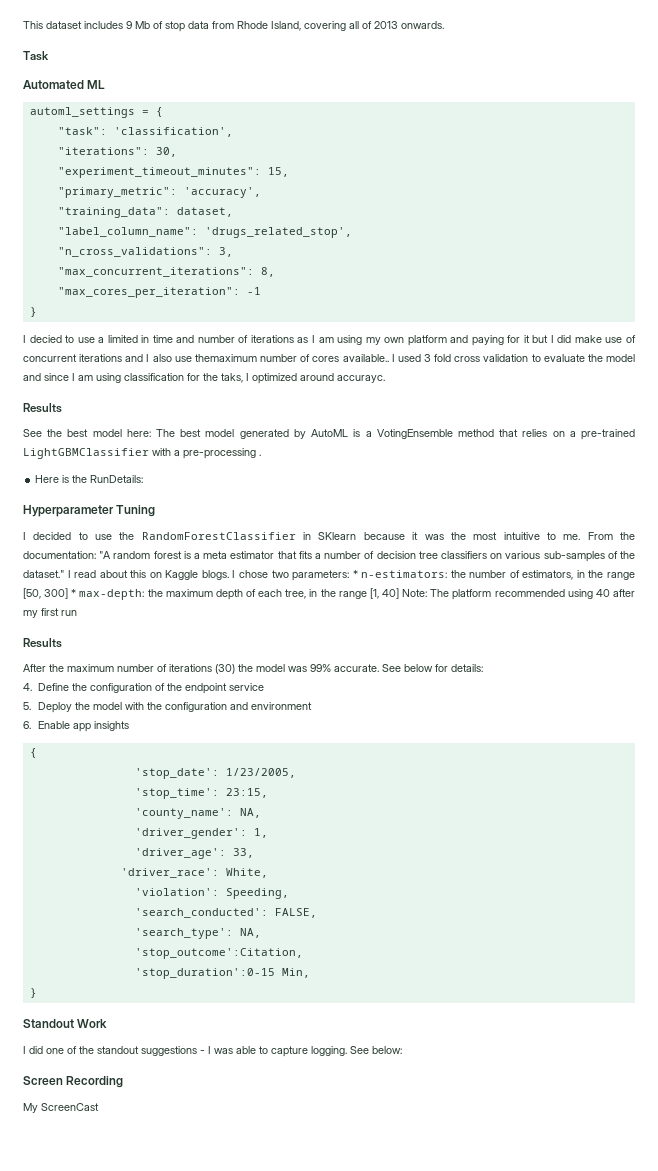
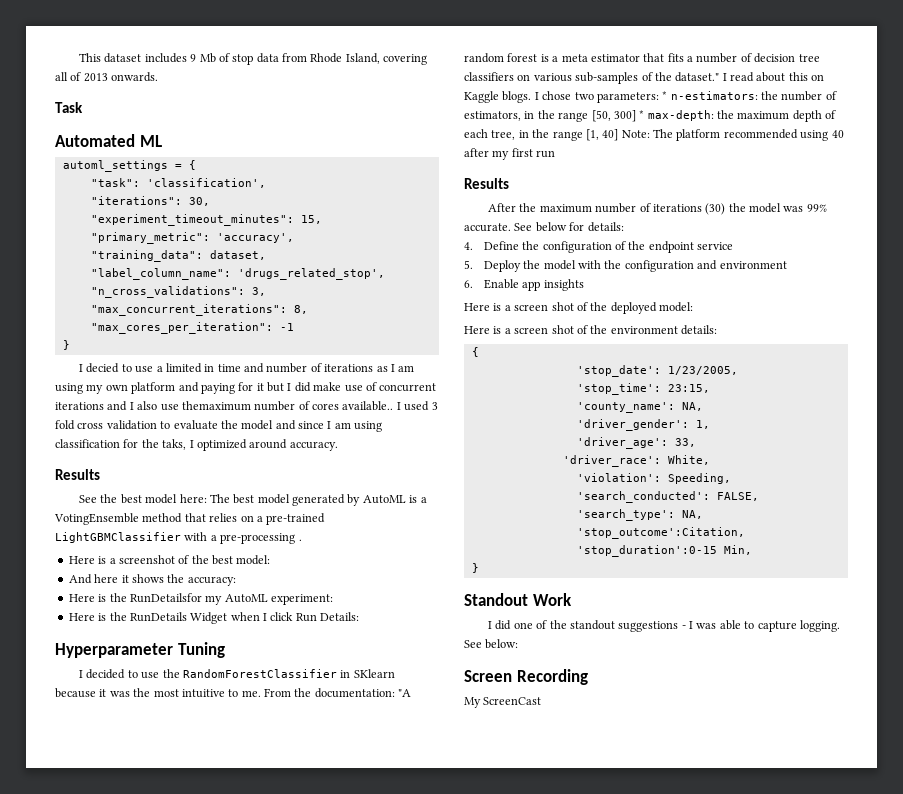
[337,375,385,383] accurayc. -> [289,441,338,451] accuracy.
[72,475,144,483] the RunDetails: -> [109,555,271,565] [68,574,236,586] [68,593,333,605] [68,612,360,624] a screenshot of the best model: // And here it shows the accuracy: // Here is the RunDetailsfor my AutoML experiment: // Here is the RunDetails Widget when I click Run Details:
(130, 726) none -> [464,302,693,314] [464,325,717,335] // Here is a screen shot of the deployed model: // Here is a screen shot of the environment details:

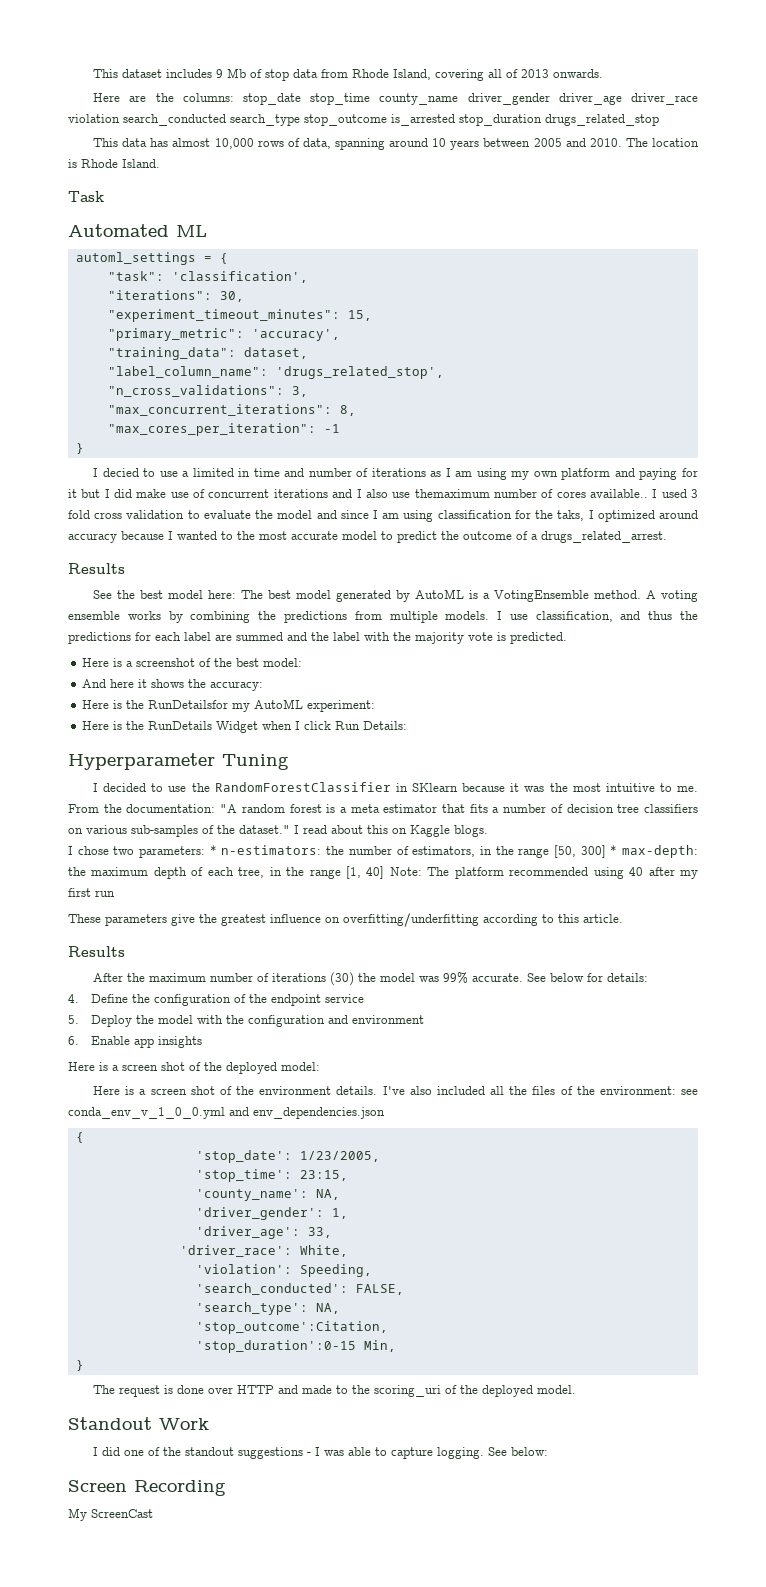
(159, 77) none -> [93,93,698,105] [68,114,659,126] [93,138,700,150] [68,159,160,168] // Here are the columns: stop_date stop_time county_name driver_gender driver_age driver_race violation search_conducted search_type stop_outcome is_arrested stop_duration drugs_related_stop // This data has almost 10,000 rows of data, spanning around 10 years between 2005 and 2010. The location is Rhode Island.
[289,441,338,451] accuracy. -> [68,531,667,543] accuracy because I wanted to the most accurate model to predict the outcome of a drugs_related_arrest.
[142,513,326,525] [55,532,302,544] method that relies on a pre-trained LightGBMClassifier with a pre-processing . -> [594,590,698,602] [68,611,699,623] [68,632,567,644] method. A voting ensemble works by combining the predictions from multiple models. I use classification, and thus the predictions for each label are summed and the label with the majority vote is predicted.
(532, 97) none -> (488, 831) //
(556, 154) none -> [68,913,623,927] // These parameters give the greatest influence on overfitting/underfitting according to this article.
[681,325,717,335] details: -> [336,1086,698,1095] [68,1107,385,1119] details. I've also included all the files of the environment: see conda_env_v_1_0_0.yml and env_dependencies.json
(479, 568) none -> [93,1385,577,1397] // The request is done over HTTP and made to the scoring_uri of the deployed model.

